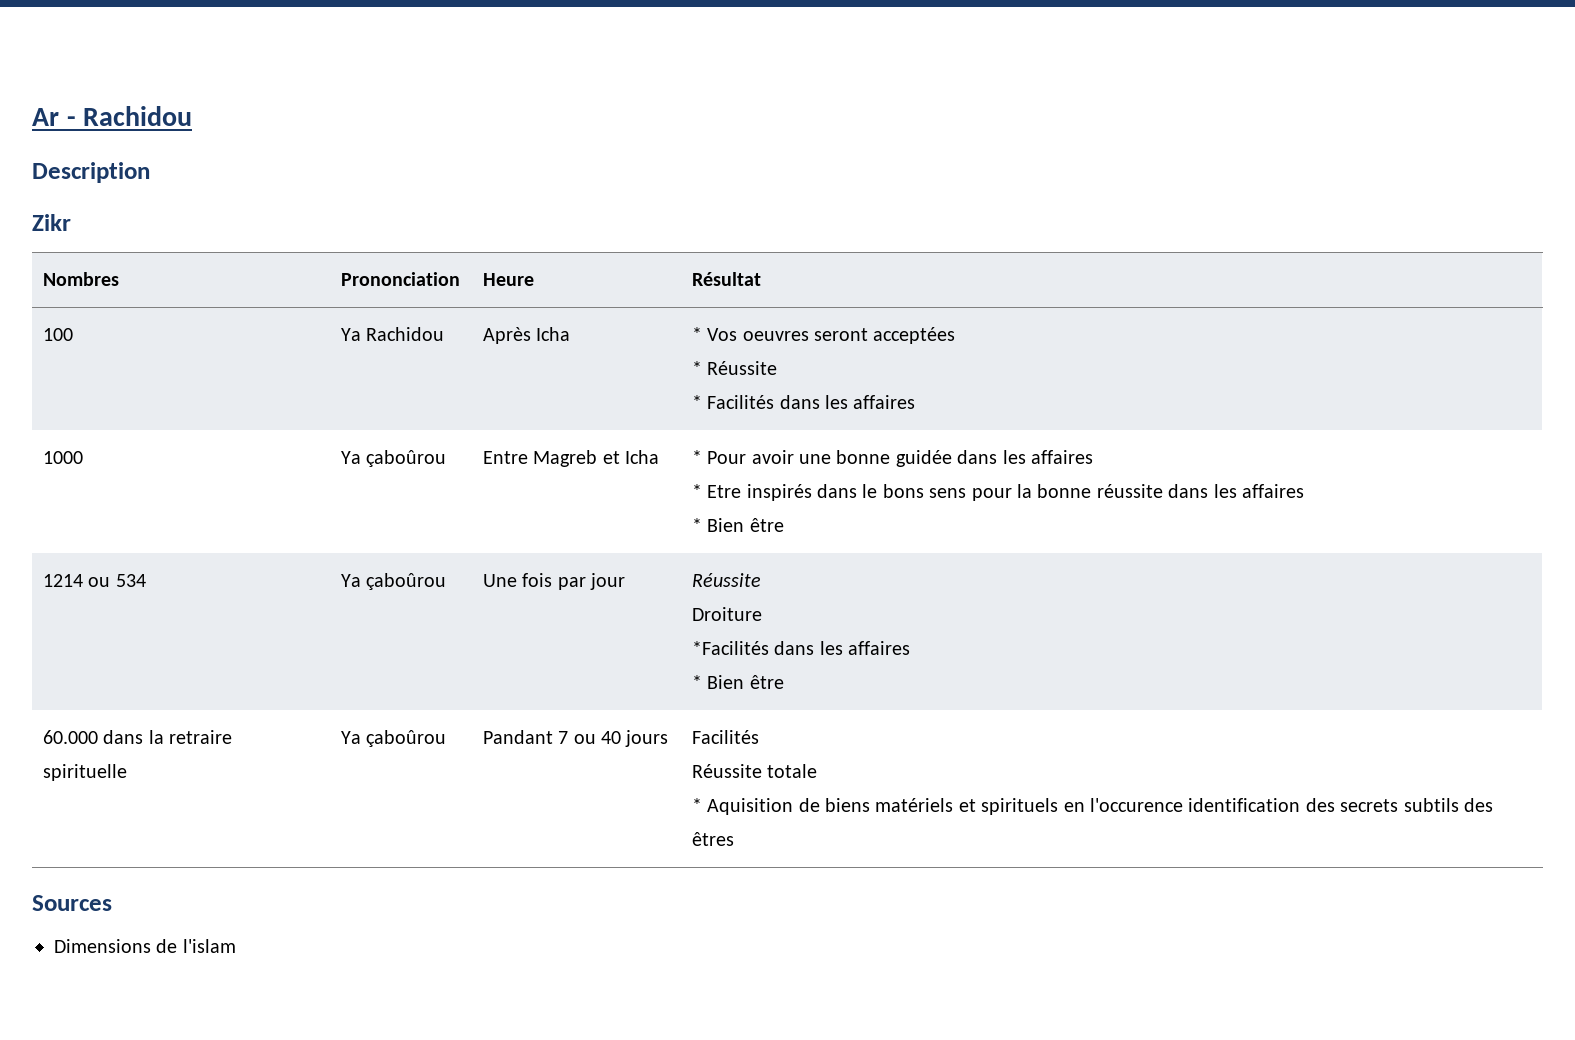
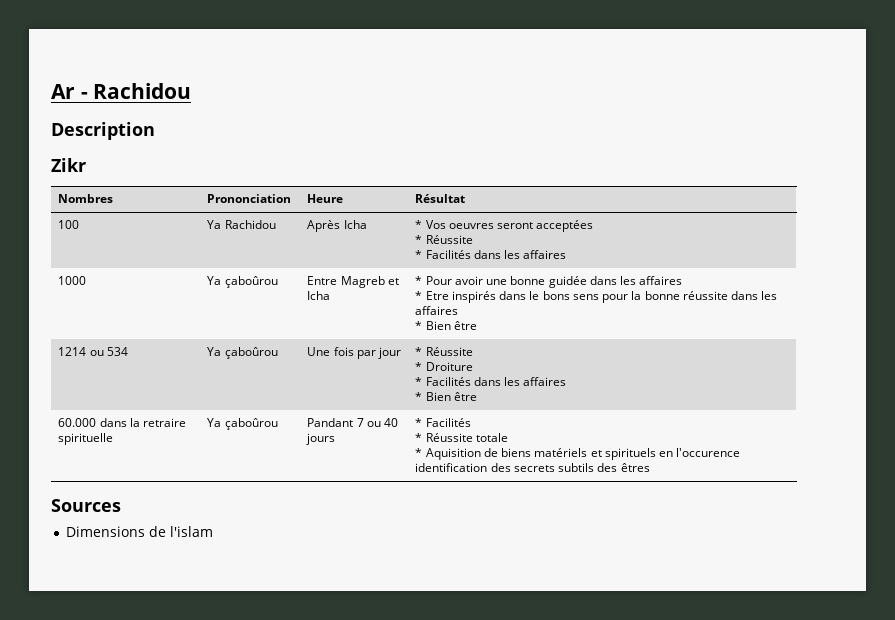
[691,573,761,587] Réussite // -> [415,347,473,356] [415,362,423,371] * Réussite // *
[691,641,769,655] *Facilités -> [415,377,471,386] * Facilités
(669, 738) none -> [415,418,423,427] *
(759, 737) none -> [415,433,423,442] *

